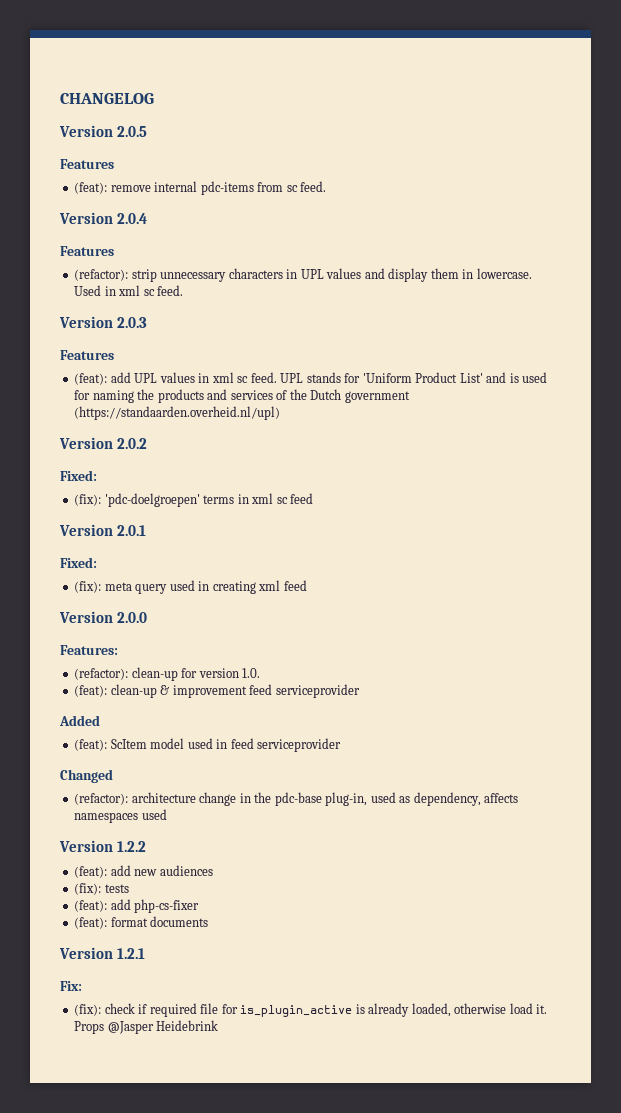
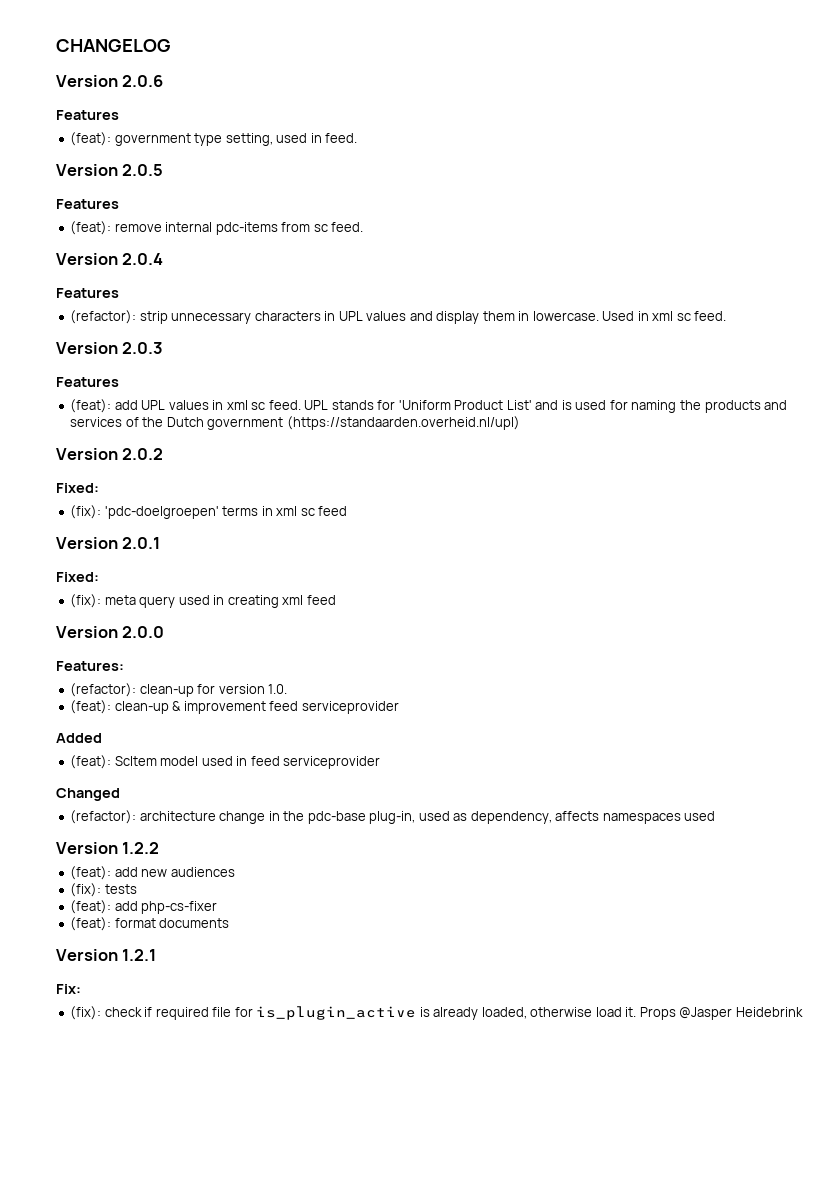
(154, 98) none -> [56,75,164,87] [56,110,119,120] [70,132,358,146] // Version 2.0.6 // Features // (feat): government type setting, used in feed.

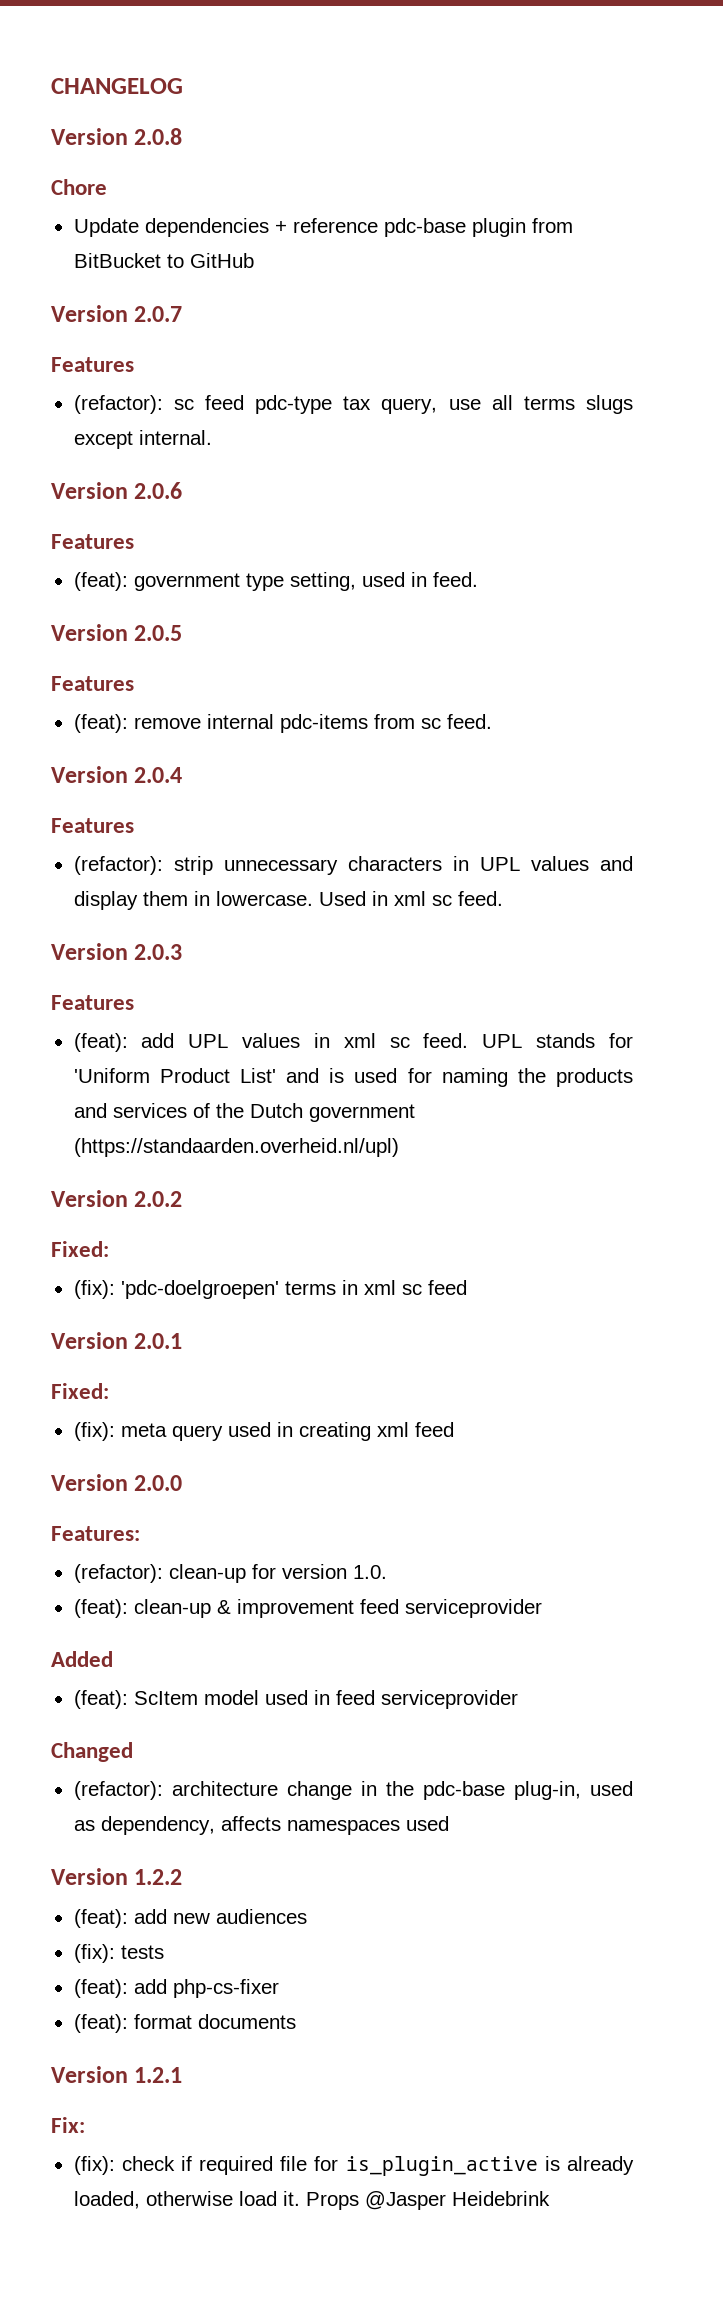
(171, 45) none -> [51,128,183,145] [51,179,107,195] [73,218,573,237] [73,253,254,268] [51,305,183,322] [51,357,134,372] [73,395,633,414] [73,430,212,449] // Version 2.0.8 // Chore // Update dependencies + reference pdc-base plugin from BitBucket to GitHub // Version 2.0.7 // Features // (refactor): sc feed pdc-type tax query, use all terms slugs except internal.

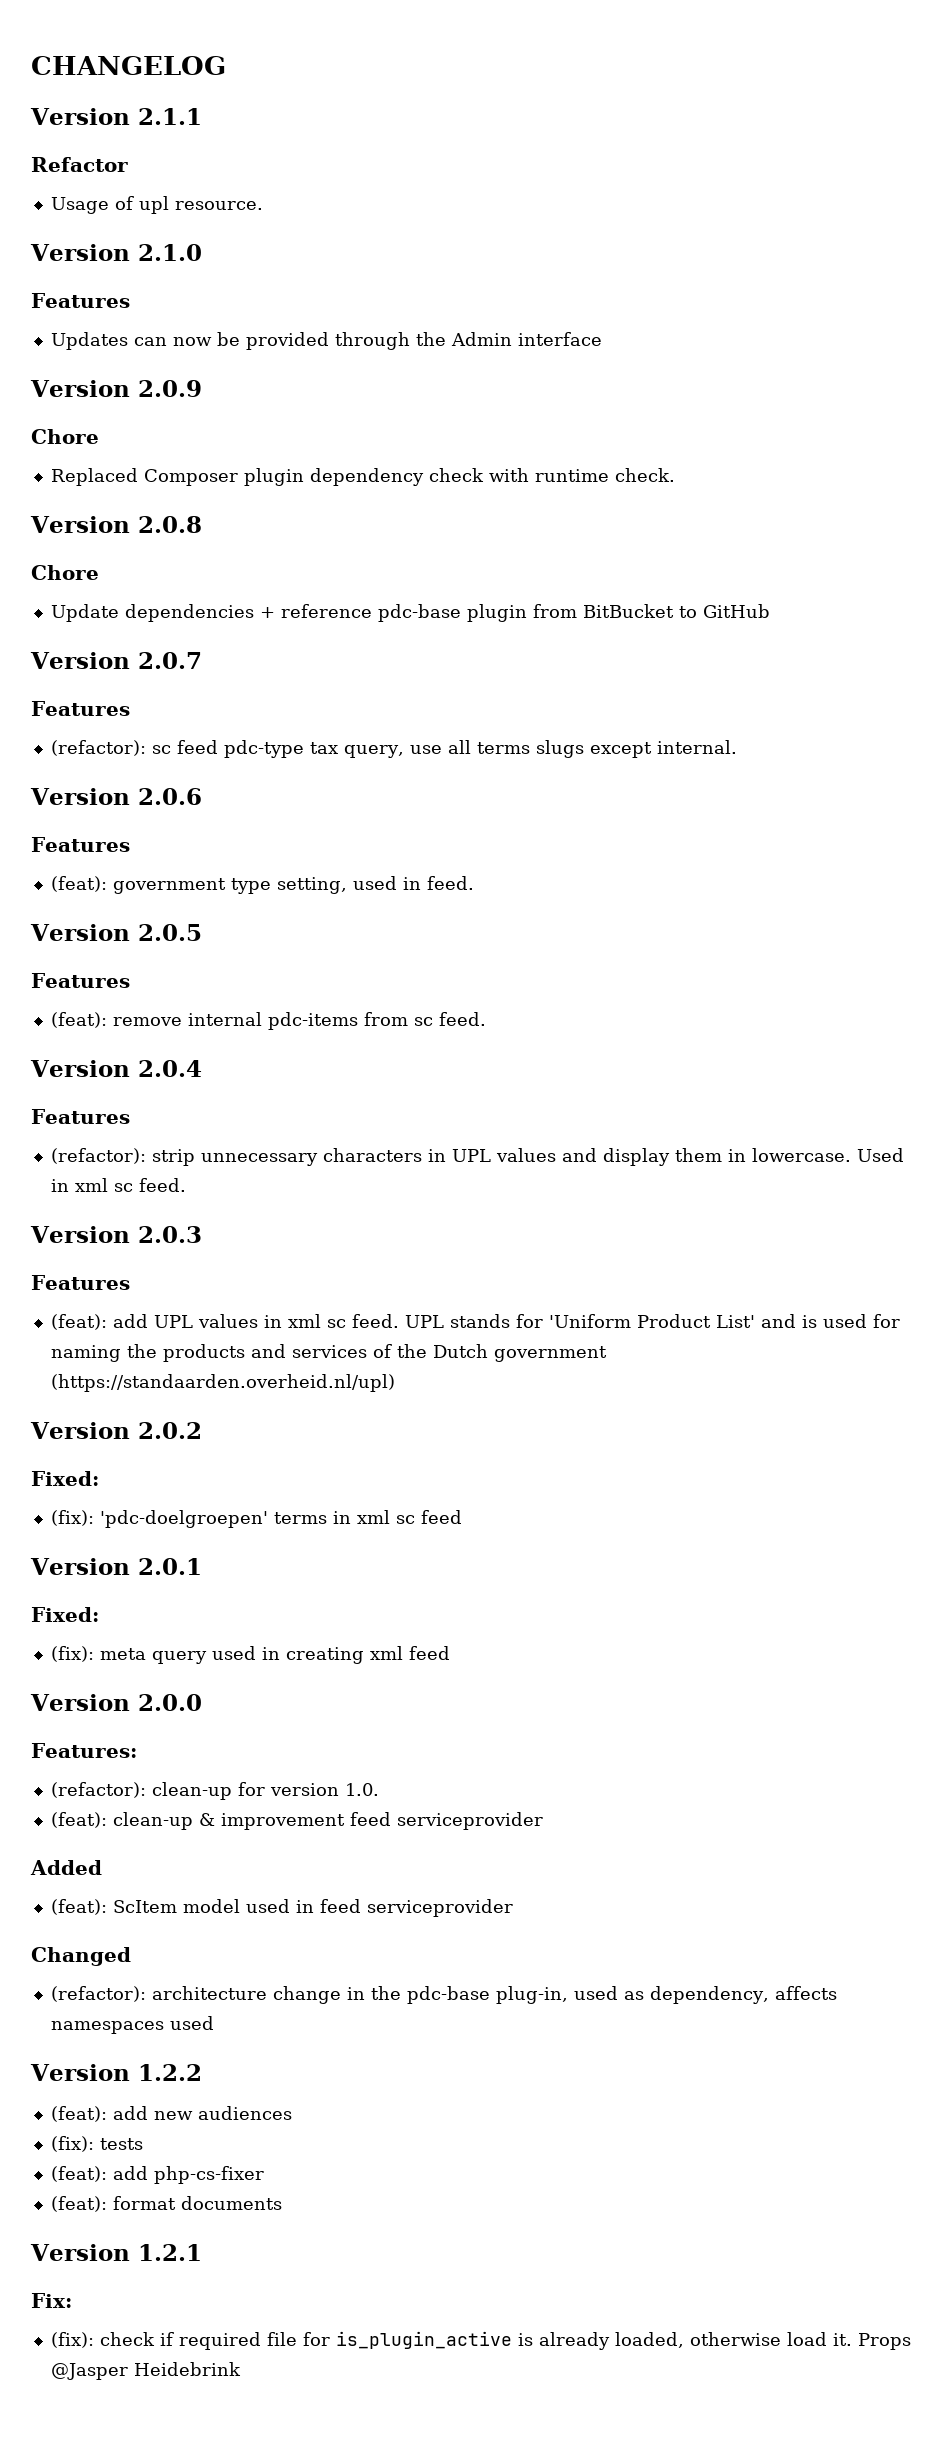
(183, 86) none -> [30,108,202,125] [31,157,128,172] [50,196,263,214] [30,244,202,261] [31,293,130,308] [50,332,602,350] [30,380,202,397] [31,429,99,444] [50,468,675,486] // Version 2.1.1 // Refactor // Usage of upl resource. // Version 2.1.0 // Features // Updates can now be provided through the Admin interface // Version 2.0.9 // Chore // Replaced Composer plugin dependency check with runtime check.

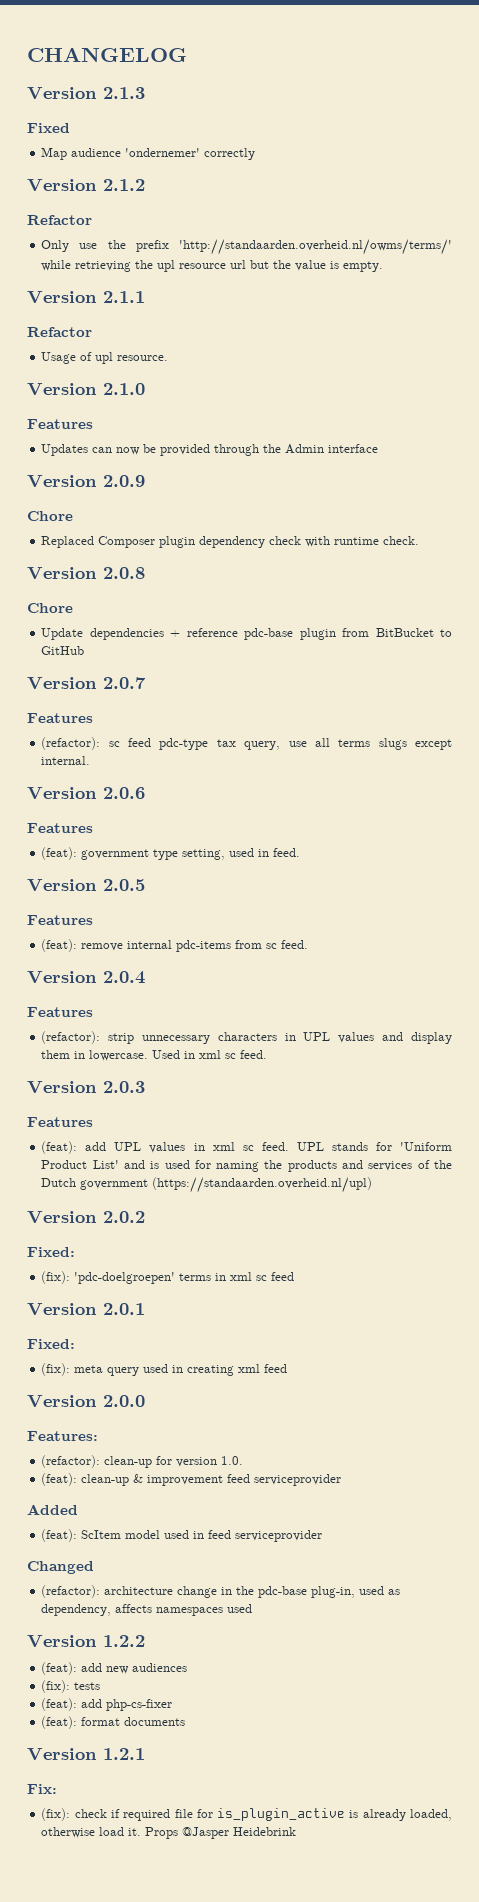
(226, 65) none -> [27,87,145,99] [27,123,70,133] [41,147,256,160] [27,179,145,191] [27,215,92,225] [41,239,452,255] [41,260,384,272] // Version 2.1.3 // Fixed // Map audience 'ondernemer' correctly // Version 2.1.2 // Refactor // Only use the prefix 'http://standaarden.overheid.nl/owms/terms/' while retrieving the upl resource url but the value is empty.

